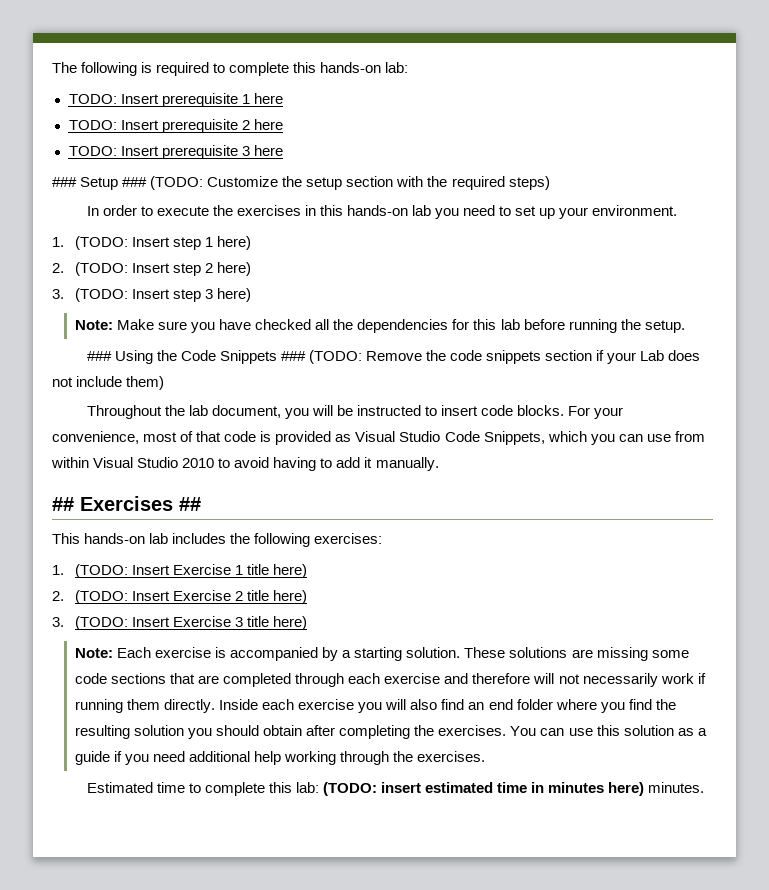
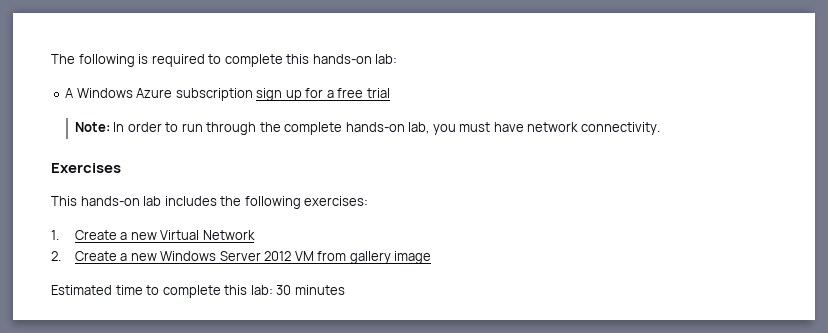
[68,93,283,107] [68,119,283,133] [68,145,283,159] [52,176,550,190] [86,205,678,219] [52,236,252,250] [52,262,252,276] [52,288,252,302] [74,319,685,333] [86,350,701,364] [52,376,165,390] [86,405,624,419] [52,431,705,445] [51,457,439,471] [52,497,74,511] TODO: Insert prerequisite 1 here // TODO: Insert prerequisite 2 here // TODO: Insert prerequisite 3 here // ### Setup ### (TODO: Customize the setup section with the required steps) // In order to execute the exercises in this hands-on lab you need to set up your environment. // 1. (TODO: Insert step 1 here) // 2. (TODO: Insert step 2 here) // 3. (TODO: Insert step 3 here) // Note: Make sure you have checked all the dependencies for this lab before running the setup. // ### Using the Code Snippets ### (TODO: Remove the code snippets section if your Lab does not include them) // Throughout the lab document, you will be instructed to insert code blocks. For your convenience, most of that code is provided as Visual Studio Code Snippets, which you can use from within Visual Studio 2010 to avoid having to add it manually. // ## -> [65,88,390,101] [74,122,660,135] A Windows Azure subscription sign up for a free trial // Note: In order to run through the complete hands-on lab, you must have network connectivity. //
[179,497,201,511] ## -> (121, 168) none
[74,564,308,578] [52,590,308,604] [52,616,308,630] [74,647,689,661] [74,673,706,687] [74,699,676,713] [74,725,707,739] [74,751,486,765] (TODO: Insert Exercise 1 title here) // 2. (TODO: Insert Exercise 2 title here) // 3. (TODO: Insert Exercise 3 title here) // Note: Each exercise is accompanied by a starting solution. These solutions are missing some code sections that are completed through each exercise and therefore will not necessarily work if running them directly. Inside each exercise you will also find an end folder where you find the resulting solution you should obtain after completing the exercises. You can use this solution as a guide if you need additional help working through the exercises. -> [74,230,255,240] [51,251,432,264] Create a new Virtual Network // 2. Create a new Windows Server 2012 VM from gallery image
[322,782,705,796] (TODO: insert estimated time in minutes here) minutes. -> [276,285,345,295] 30 minutes

